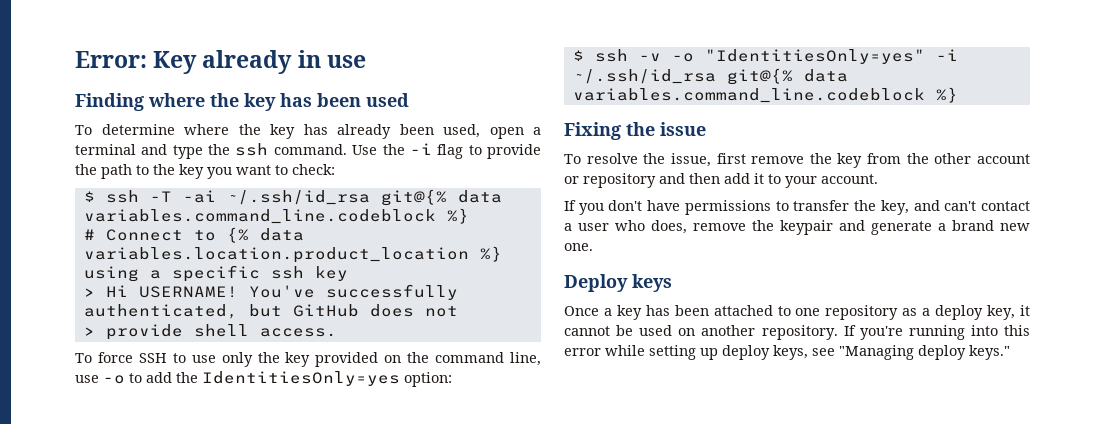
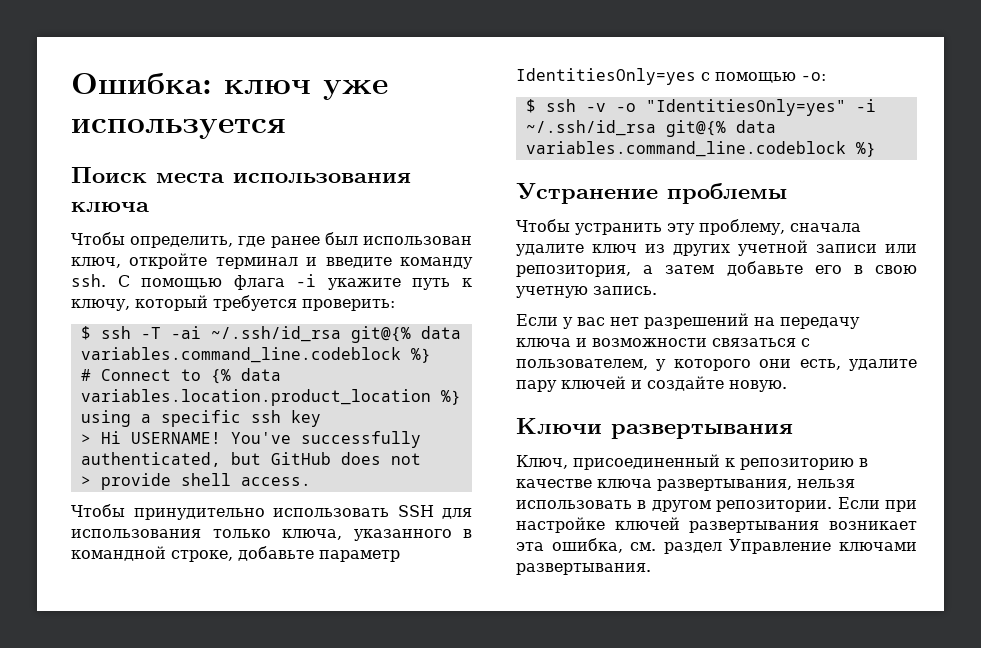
[75,50,366,74] [75,93,409,111] [75,124,541,139] [75,143,542,159] [75,164,335,179] Error: Key already in use // Finding where the key has been used // To determine where the key has already been used, open a terminal and type the ssh command. Use the -i flag to provide the path to the key you want to check: -> [71,73,388,100] [71,119,286,139] [71,167,411,183] [71,202,149,213] [71,232,472,248] [71,253,473,269] [71,274,472,290] [71,295,395,311] Ошибка: ключ уже используется // Поиск места использования ключа // Чтобы определить, где ранее был использован ключ, откройте терминал и введите команду ssh. С помощью флага -i укажите путь к ключу, который требуется проверить:
[75,352,541,367] [75,371,452,387] To force SSH to use only the key provided on the command line, use -o to add the IdentitiesOnly=yes option: -> [71,504,472,520] [71,529,472,541] [71,546,400,562] [516,68,826,85] Чтобы принудительно использовать SSH для использования только ключа, указанного в командной строке, добавьте параметр IdentitiesOnly=yes с помощью -o:
[564,122,706,140] [564,153,1030,168] [564,173,878,188] [564,200,1030,215] [564,220,1030,235] [564,243,593,251] [564,274,672,292] [564,305,1030,320] [564,325,1030,340] [564,345,1010,360] Fixing the issue // To resolve the issue, first remove the key from the other account or repository and then add it to your account. // If you don't have permissions to transfer the key, and can't contact a user who does, remove the keypair and generate a brand new one. // Deploy keys // Once a key has been attached to one repository as a deploy key, it cannot be used on another repository. If you're running into this error while setting up deploy keys, see "Managing deploy keys." -> [516,183,787,204] [516,219,861,235] [516,240,917,256] [516,261,917,277] [516,286,657,298] [516,313,860,329] [516,338,810,347] [516,359,917,371] [516,376,787,392] [516,418,793,439] [516,454,868,470] [516,479,855,491] [516,497,917,512] [516,517,917,533] [516,538,917,554] [516,563,651,575] Устранение проблемы // Чтобы устранить эту проблему, сначала удалите ключ из других учетной записи или репозитория, а затем добавьте его в свою учетную запись. // Если у вас нет разрешений на передачу ключа и возможности связаться с пользователем, у которого они есть, удалите пару ключей и создайте новую. // Ключи развертывания // Ключ, присоединенный к репозиторию в качестве ключа развертывания, нельзя использовать в другом репозитории. Если при настройке ключей развертывания возникает эта ошибка, см. раздел Управление ключами развертывания.

